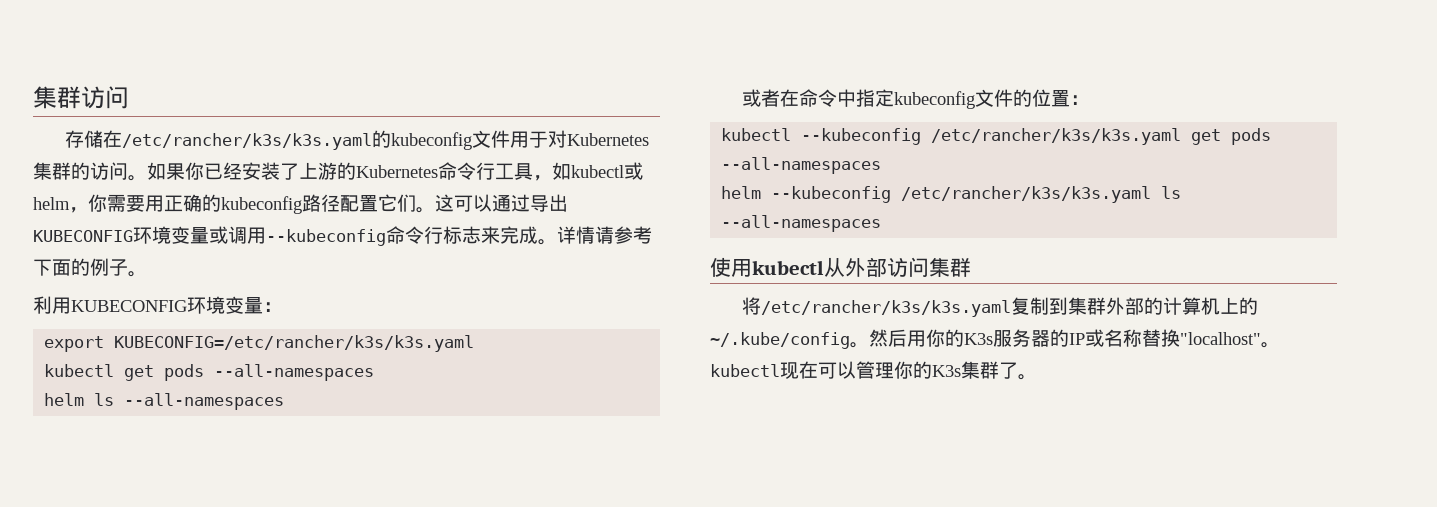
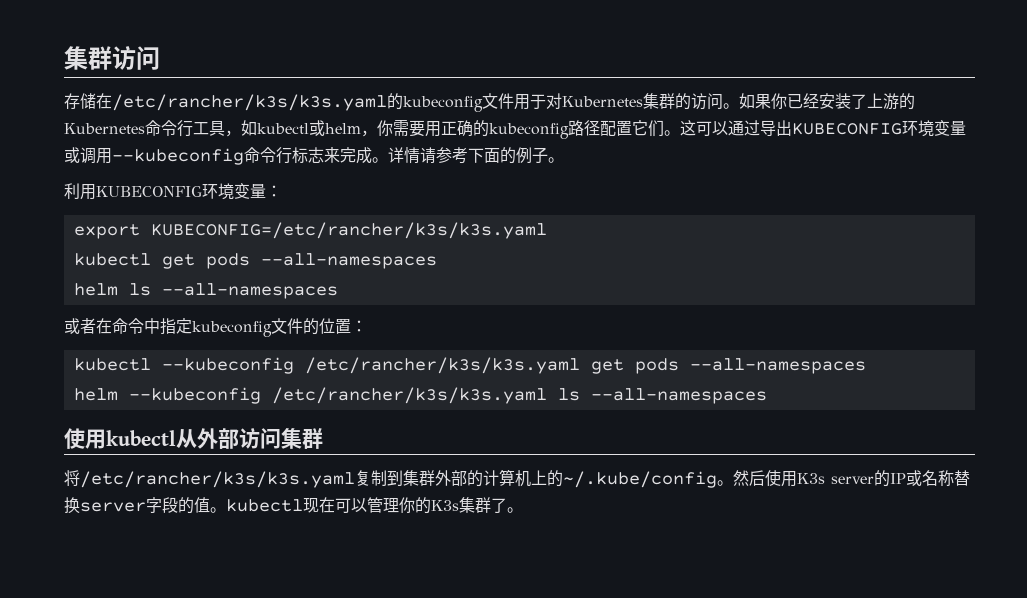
[907,329,1050,347] 用你的K3s服务器 -> [765,470,874,487] 使用K3s server
[1180,332,1261,345] "localhost" -> [80,497,210,514] server字段的值

